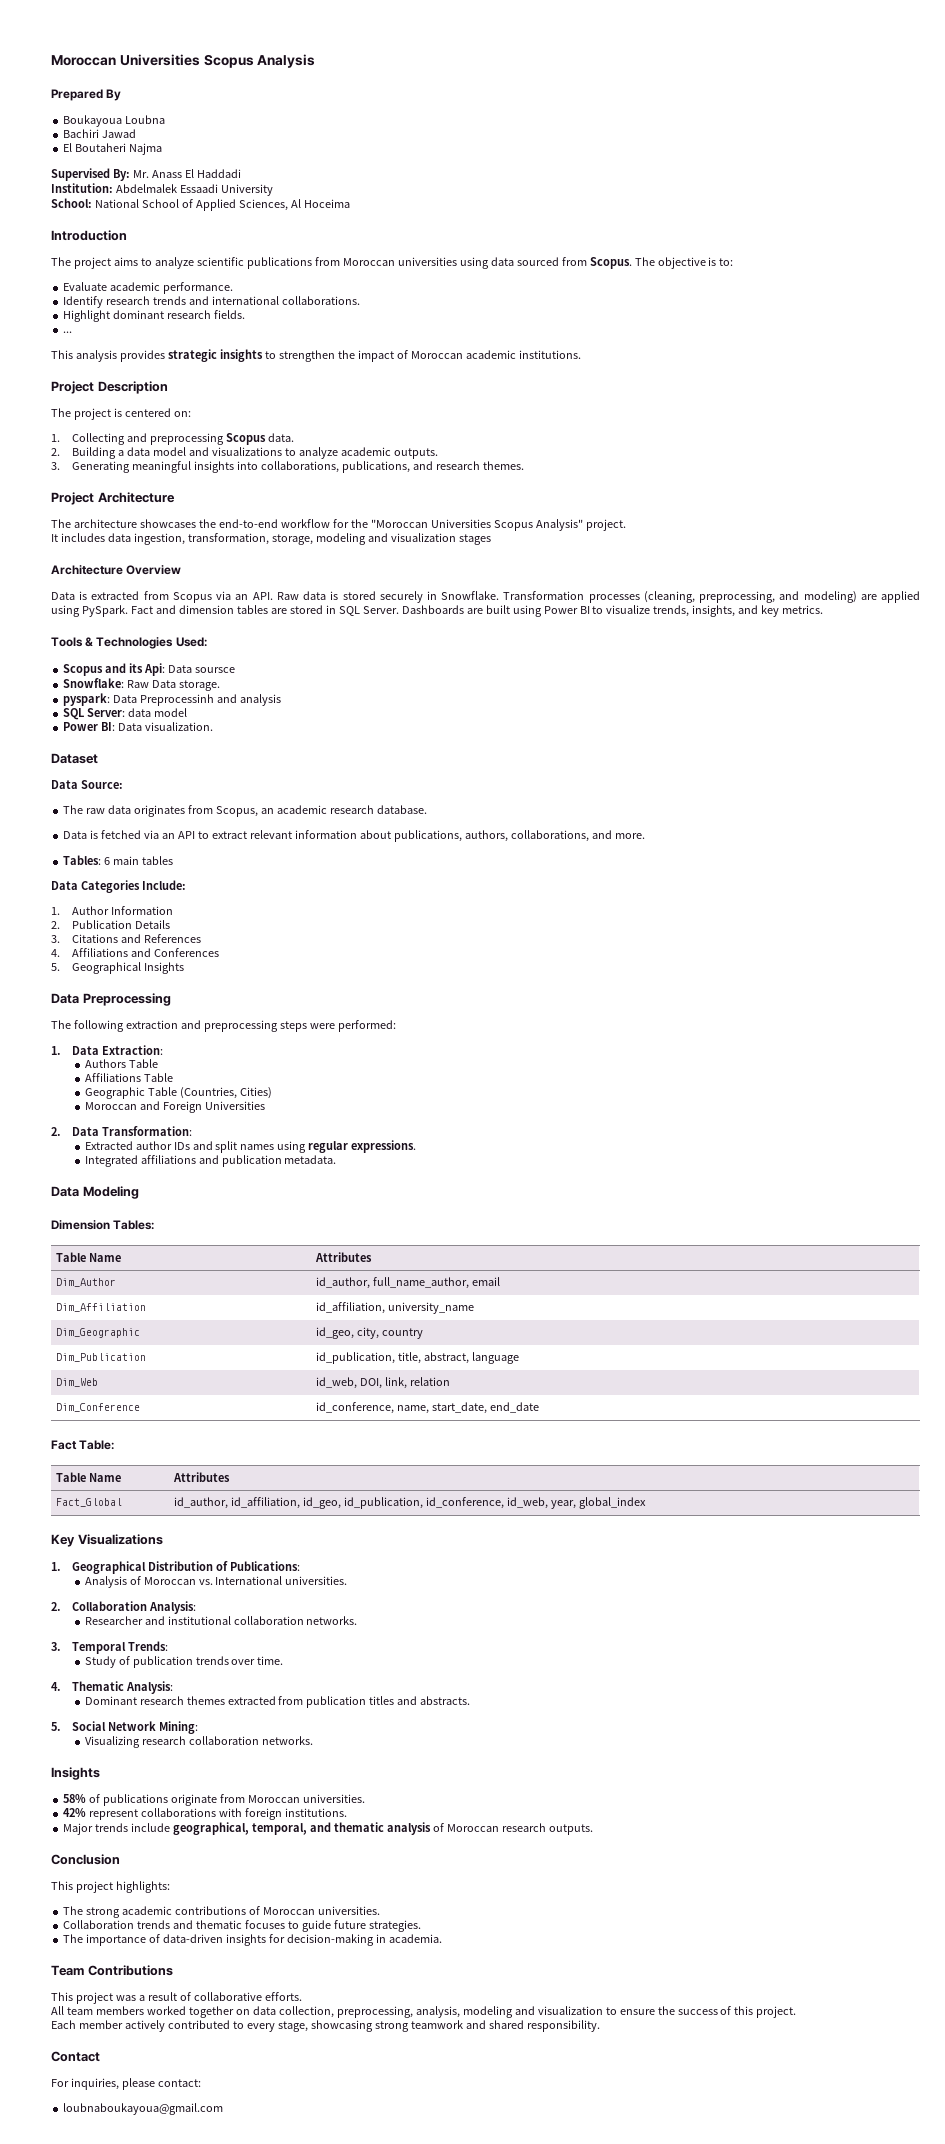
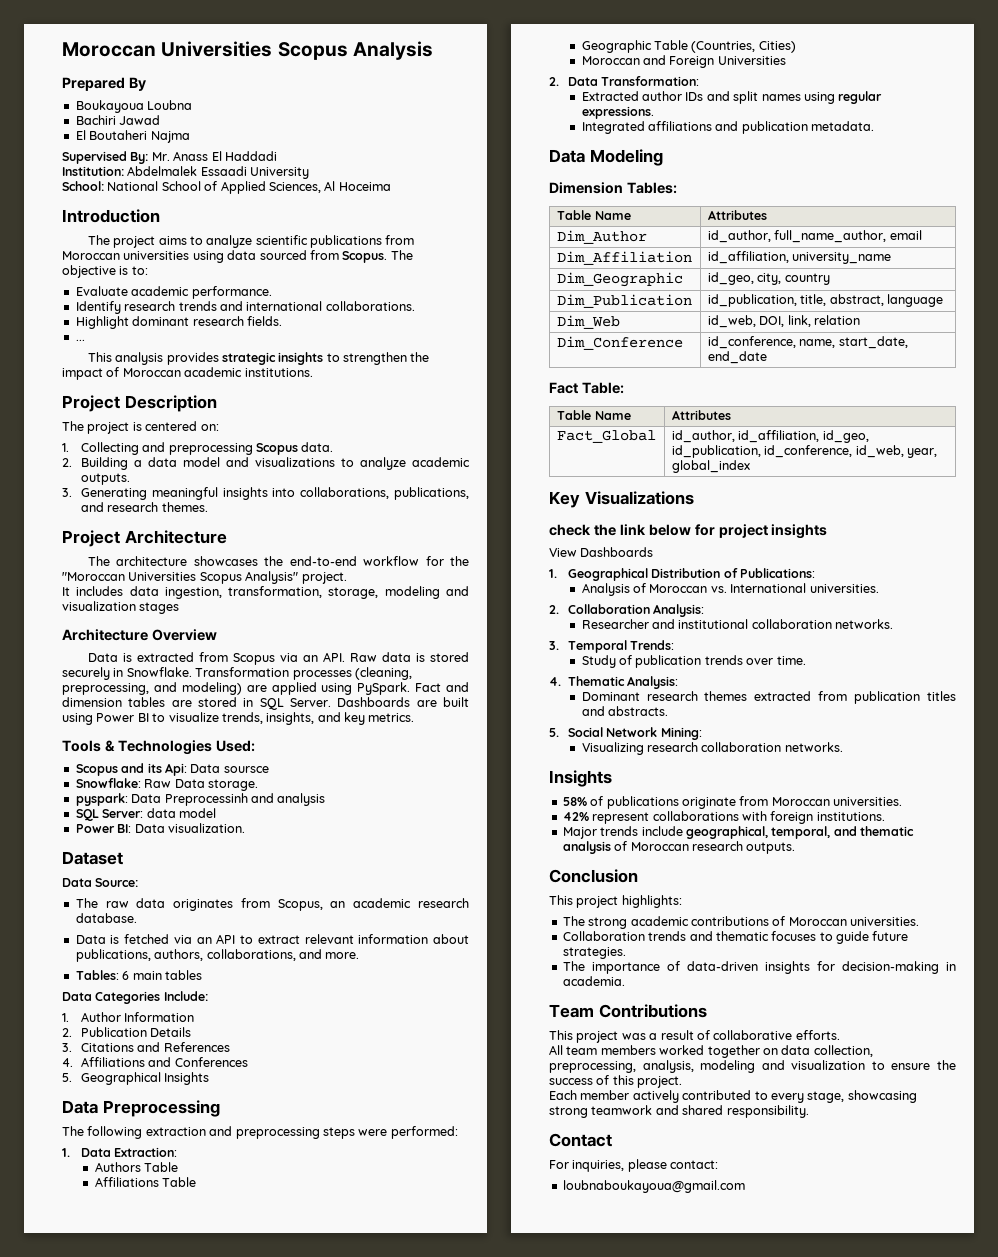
(163, 1539) none -> [549,524,828,539] [549,547,654,557] // check the link below for project insights // View Dashboards

